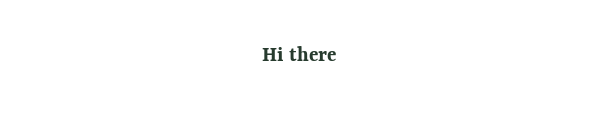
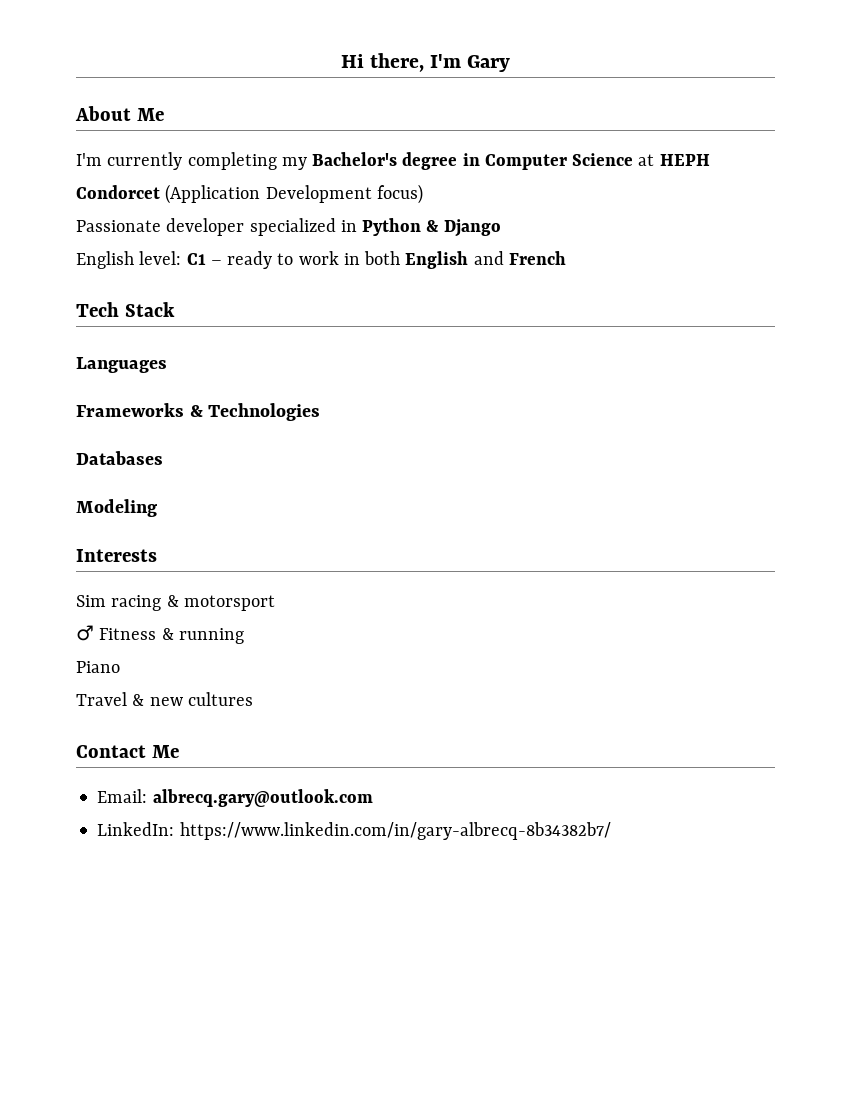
[288,46,336,61] there -> [369,53,511,72] [75,106,164,121] [76,152,710,170] [76,184,423,204] [76,218,501,237] [76,251,566,269] [76,302,175,317] [76,357,167,373] [76,403,321,421] [76,451,163,465] [76,499,157,517] [76,549,157,562] [76,595,275,611] [76,625,244,644] [76,661,120,673] [76,692,253,706] [76,745,179,758] [97,789,373,807] [97,822,611,840] there, I'm Gary // About Me // I'm currently completing my Bachelor's degree in Computer Science at HEPH Condorcet (Application Development focus) // Passionate developer specialized in Python & Django // English level: C1 – ready to work in both English and French // Tech Stack // Languages // Frameworks & Technologies // Databases // Modeling // Interests // Sim racing & motorsport // ♂ Fitness & running // Piano // Travel & new cultures // Contact Me // Email: albrecq.gary@outlook.com // LinkedIn: https://www.linkedin.com/in/gary-albrecq-8b34382b7/

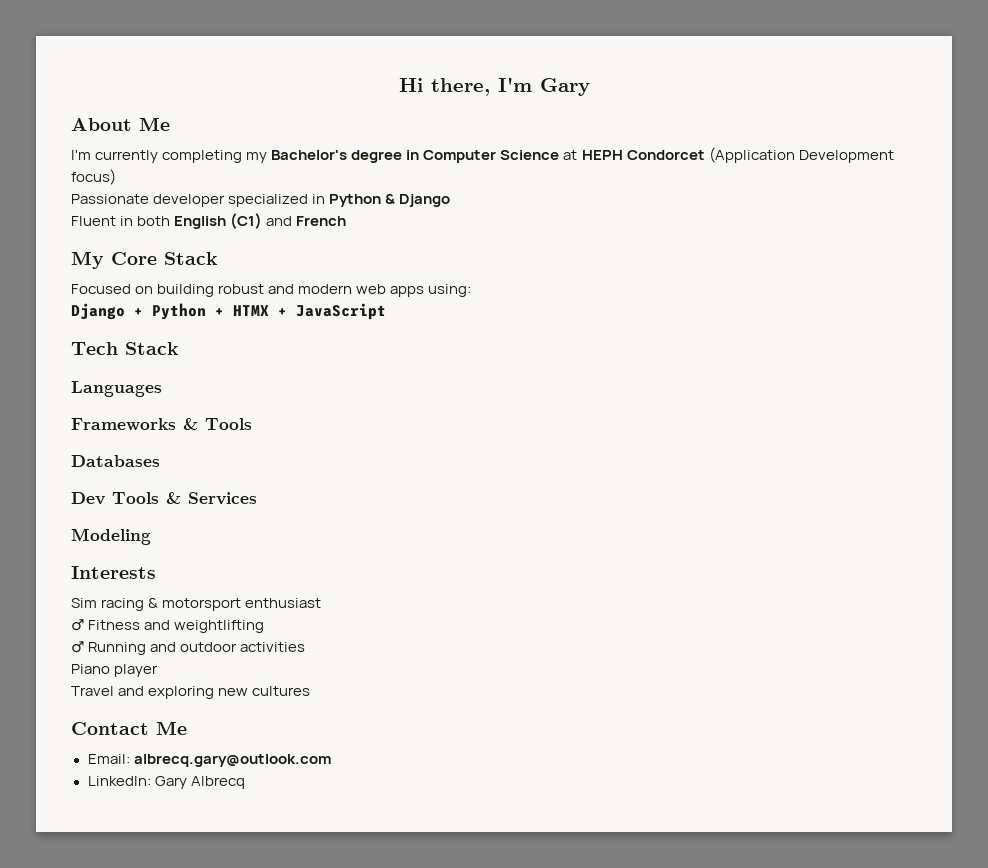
[76,251,339,269] English level: C1 – ready to work -> [71,216,116,226] Fluent
(469, 260) none -> [230,213,263,229] (C1)
(566, 258) none -> [71,251,218,269] [71,284,472,297] [71,303,386,320] // My Core Stack // Focused on building robust and modern web apps using: // Django + Python + HTMX + JavaScript
[208,403,321,421] Technologies -> [205,418,252,430] Tools
(163, 458) none -> [71,492,257,505] // Dev Tools & Services
(275, 603) none -> [245,598,322,608] enthusiast
[161,628,244,644] & running -> [144,620,265,633] [71,641,306,655] and weightlifting // ♂ Running and outdoor activities
(120, 667) none -> [114,664,159,677] player
[132,694,145,706] & -> [118,686,215,699] and exploring
[179,822,611,840] https://www.linkedin.com/in/gary-albrecq-8b34382b7/ -> [154,776,245,789] Gary Albrecq

